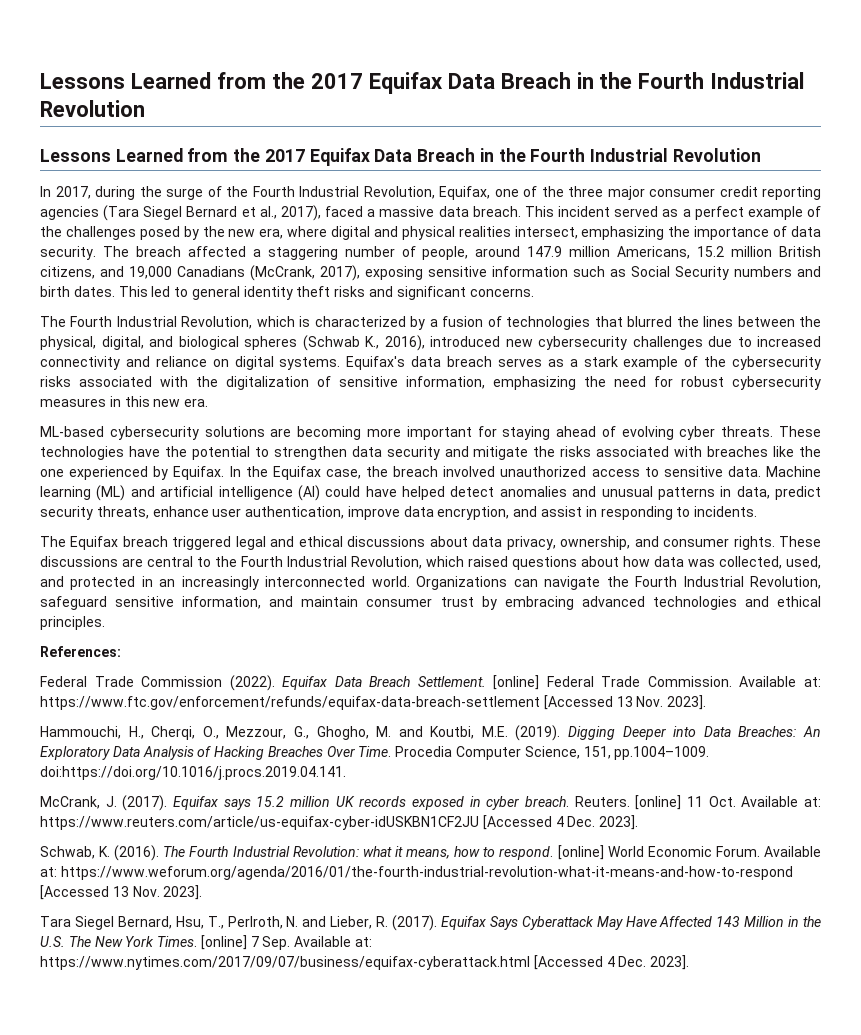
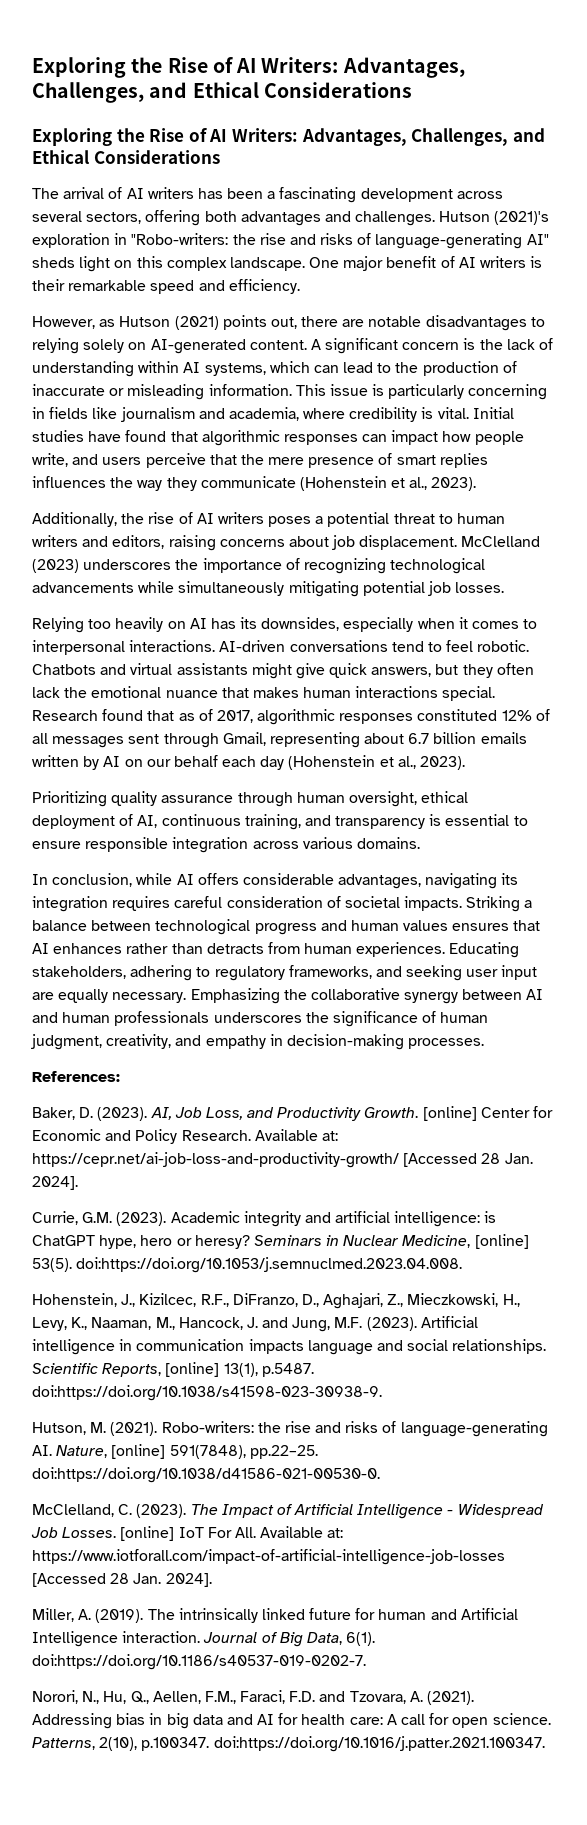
[40,72,805,94] [40,100,145,117] [40,148,761,166] [40,186,821,200] [40,205,821,221] [40,226,821,240] [40,246,821,260] [40,265,821,281] [40,286,534,300] [40,316,822,330] [40,335,821,351] [40,356,821,370] [40,376,821,390] [40,396,209,407] [40,426,822,440] [40,446,821,460] [40,466,821,480] [40,485,821,501] [40,506,758,520] [40,536,821,550] [40,556,821,570] [40,576,821,590] [40,596,821,610] [40,616,105,630] [40,646,121,657] [40,675,822,691] [40,695,707,710] [40,725,822,741] [40,746,710,760] [40,766,346,780] [40,795,821,811] [40,815,639,830] [40,845,822,861] [40,866,793,880] [40,885,203,900] [40,915,821,931] [40,935,373,950] [40,955,690,970] Lessons Learned from the 2017 Equifax Data Breach in the Fourth Industrial Revolution // Lessons Learned from the 2017 Equifax Data Breach in the Fourth Industrial Revolution // In 2017, during the surge of the Fourth Industrial Revolution, Equifax, one of the three major consumer credit reporting agencies (Tara Siegel Bernard et al., 2017), faced a massive data breach. This incident served as a perfect example of the challenges posed by the new era, where digital and physical realities intersect, emphasizing the importance of data security. The breach affected a staggering number of people, around 147.9 million Americans, 15.2 million British citizens, and 19,000 Canadians (McCrank, 2017), exposing sensitive information such as Social Security numbers and birth dates. This led to general identity theft risks and significant concerns. // The Fourth Industrial Revolution, which is characterized by a fusion of technologies that blurred the lines between the physical, digital, and biological spheres (Schwab K., 2016), introduced new cybersecurity challenges due to increased connectivity and reliance on digital systems. Equifax's data breach serves as a stark example of the cybersecurity risks associated with the digitalization of sensitive information, emphasizing the need for robust cybersecurity measures in this new era. // ML-based cybersecurity solutions are becoming more important for staying ahead of evolving cyber threats. These technologies have the potential to strengthen data security and mitigate the risks associated with breaches like the one experienced by Equifax. In the Equifax case, the breach involved unauthorized access to sensitive data. Machine learning (ML) and artificial intelligence (AI) could have helped detect anomalies and unusual patterns in data, predict security threats, enhance user authentication, improve data encryption, and assist in responding to incidents. // The Equifax breach triggered legal and ethical discussions about data privacy, ownership, and consumer rights. These discussions are central to the Fourth Industrial Revolution, which raised questions about how data was collected, used, and protected in an increasingly interconnected world. Organizations can navigate the Fourth Industrial Revolution, safeguard sensitive information, and maintain consumer trust by embracing advanced technologies and ethical principles. // References: // Federal Trade Commission (2022). Equifax Data Breach Settlement. [online] Federal Trade Commission. Available at: https://www.ftc.gov/enforcement/refunds/equifax-data-breach-settlement [Accessed 13 Nov. 2023]. // Hammouchi, H., Cherqi, O., Mezzour, G., Ghogho, M. and Koutbi, M.E. (2019). Digging Deeper into Data Breaches: An Exploratory Data Analysis of Hacking Breaches Over Time. Procedia Computer Science, 151, pp.1004–1009. doi:https://doi.org/10.1016/j.procs.2019.04.141. // McCrank, J. (2017). Equifax says 15.2 million UK records exposed in cyber breach. Reuters. [online] 11 Oct. Available at: https://www.reuters.com/article/us-equifax-cyber-idUSKBN1CF2JU [Accessed 4 Dec. 2023]. // Schwab, K. (2016). The Fourth Industrial Revolution: what it means, how to respond. [online] World Economic Forum. Available at: https://www.weforum.org/agenda/2016/01/the-fourth-industrial-revolution-what-it-means-and-how-to-respond [Accessed 13 Nov. 2023]. // Tara Siegel Bernard, Hsu, T., Perlroth, N. and Lieber, R. (2017). Equifax Says Cyberattack May Have Affected 143 Million in the U.S. The New York Times. [online] 7 Sep. Available at: https://www.nytimes.com/2017/09/07/business/equifax-cyberattack.html [Accessed 4 Dec. 2023]. -> [32,57,465,78] [32,82,412,103] [32,128,545,146] [32,150,220,164] [32,187,503,203] [32,210,550,226] [32,233,549,249] [32,256,543,272] [32,279,300,294] [32,315,545,331] [32,338,554,354] [32,361,517,377] [32,384,548,400] [32,407,514,422] [32,430,524,446] [32,453,488,468] [32,476,477,491] [32,512,506,527] [32,535,541,551] [32,558,486,574] [32,581,505,597] [32,617,538,633] [32,640,530,655] [32,663,534,679] [32,686,496,701] [32,709,550,725] [32,732,527,748] [32,755,466,770] [32,791,469,807] [32,814,528,830] [32,837,420,853] [32,873,519,889] [32,896,533,912] [32,919,541,935] [32,942,520,958] [32,965,538,981] [32,988,544,1004] [32,1011,489,1027] [31,1034,485,1050] [32,1071,120,1082] [32,1106,554,1121] [32,1129,338,1144] [32,1152,533,1168] [32,1176,78,1190] [32,1211,497,1227] [32,1234,529,1249] [32,1257,463,1273] [32,1293,520,1309] [32,1316,478,1332] [32,1339,547,1355] [32,1362,314,1377] [32,1385,382,1401] [32,1421,548,1437] [32,1444,318,1459] [32,1467,380,1483] [32,1504,544,1519] [31,1526,344,1541] [32,1549,505,1565] [32,1573,212,1587] [32,1608,518,1623] [32,1631,376,1647] [32,1654,366,1670] [32,1690,475,1705] [32,1713,551,1729] [32,1736,545,1752] Exploring the Rise of AI Writers: Advantages, Challenges, and Ethical Considerations // Exploring the Rise of AI Writers: Advantages, Challenges, and Ethical Considerations // The arrival of AI writers has been a fascinating development across several sectors, offering both advantages and challenges. Hutson (2021)'s exploration in "Robo-writers: the rise and risks of language-generating AI" sheds light on this complex landscape. One major benefit of AI writers is their remarkable speed and efficiency. // However, as Hutson (2021) points out, there are notable disadvantages to relying solely on AI-generated content. A significant concern is the lack of understanding within AI systems, which can lead to the production of inaccurate or misleading information. This issue is particularly concerning in fields like journalism and academia, where credibility is vital. Initial studies have found that algorithmic responses can impact how people write, and users perceive that the mere presence of smart replies influences the way they communicate (Hohenstein et al., 2023). // Additionally, the rise of AI writers poses a potential threat to human writers and editors, raising concerns about job displacement. McClelland (2023) underscores the importance of recognizing technological advancements while simultaneously mitigating potential job losses. // Relying too heavily on AI has its downsides, especially when it comes to interpersonal interactions. AI-driven conversations tend to feel robotic. Chatbots and virtual assistants might give quick answers, but they often lack the emotional nuance that makes human interactions special. Research found that as of 2017, algorithmic responses constituted 12% of all messages sent through Gmail, representing about 6.7 billion emails written by AI on our behalf each day (Hohenstein et al., 2023). // Prioritizing quality assurance through human oversight, ethical deployment of AI, continuous training, and transparency is essential to ensure responsible integration across various domains. // In conclusion, while AI offers considerable advantages, navigating its integration requires careful consideration of societal impacts. Striking a balance between technological progress and human values ensures that AI enhances rather than detracts from human experiences. Educating stakeholders, adhering to regulatory frameworks, and seeking user input are equally necessary. Emphasizing the collaborative synergy between AI and human professionals underscores the significance of human judgment, creativity, and empathy in decision-making processes. // References: // Baker, D. (2023). AI, Job Loss, and Productivity Growth. [online] Center for Economic and Policy Research. Available at: https://cepr.net/ai-job-loss-and-productivity-growth/ [Accessed 28 Jan. 2024]. // Currie, G.M. (2023). Academic integrity and artificial intelligence: is ChatGPT hype, hero or heresy? Seminars in Nuclear Medicine, [online] 53(5). doi:https://doi.org/10.1053/j.semnuclmed.2023.04.008. // Hohenstein, J., Kizilcec, R.F., DiFranzo, D., Aghajari, Z., Mieczkowski, H., Levy, K., Naaman, M., Hancock, J. and Jung, M.F. (2023). Artificial intelligence in communication impacts language and social relationships. Scientific Reports, [online] 13(1), p.5487. doi:https://doi.org/10.1038/s41598-023-30938-9. // Hutson, M. (2021). Robo-writers: the rise and risks of language-generating AI. Nature, [online] 591(7848), pp.22–25. doi:https://doi.org/10.1038/d41586-021-00530-0. // McClelland, C. (2023). The Impact of Artificial Intelligence - Widespread Job Losses. [online] IoT For All. Available at: https://www.iotforall.com/impact-of-artificial-intelligence-job-losses [Accessed 28 Jan. 2024]. // Miller, A. (2019). The intrinsically linked future for human and Artificial Intelligence interaction. Journal of Big Data, 6(1). doi:https://doi.org/10.1186/s40537-019-0202-7. // Norori, N., Hu, Q., Aellen, F.M., Faraci, F.D. and Tzovara, A. (2021). Addressing bias in big data and AI for health care: A call for open science. Patterns, 2(10), p.100347. doi:https://doi.org/10.1016/j.patter.2021.100347.

